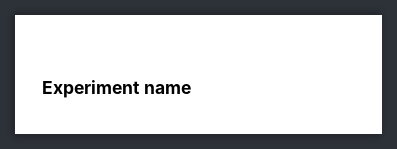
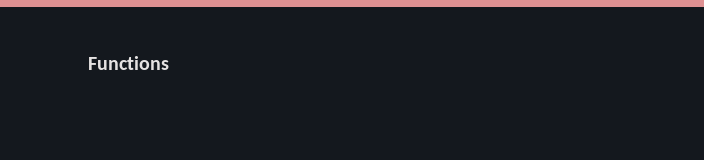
[42,80,191,98] Experiment name -> [88,56,169,70] Functions

